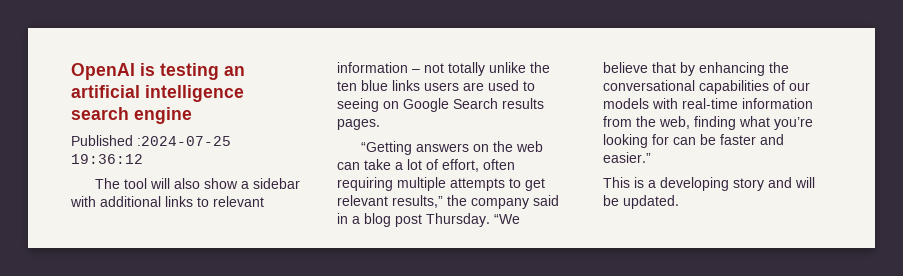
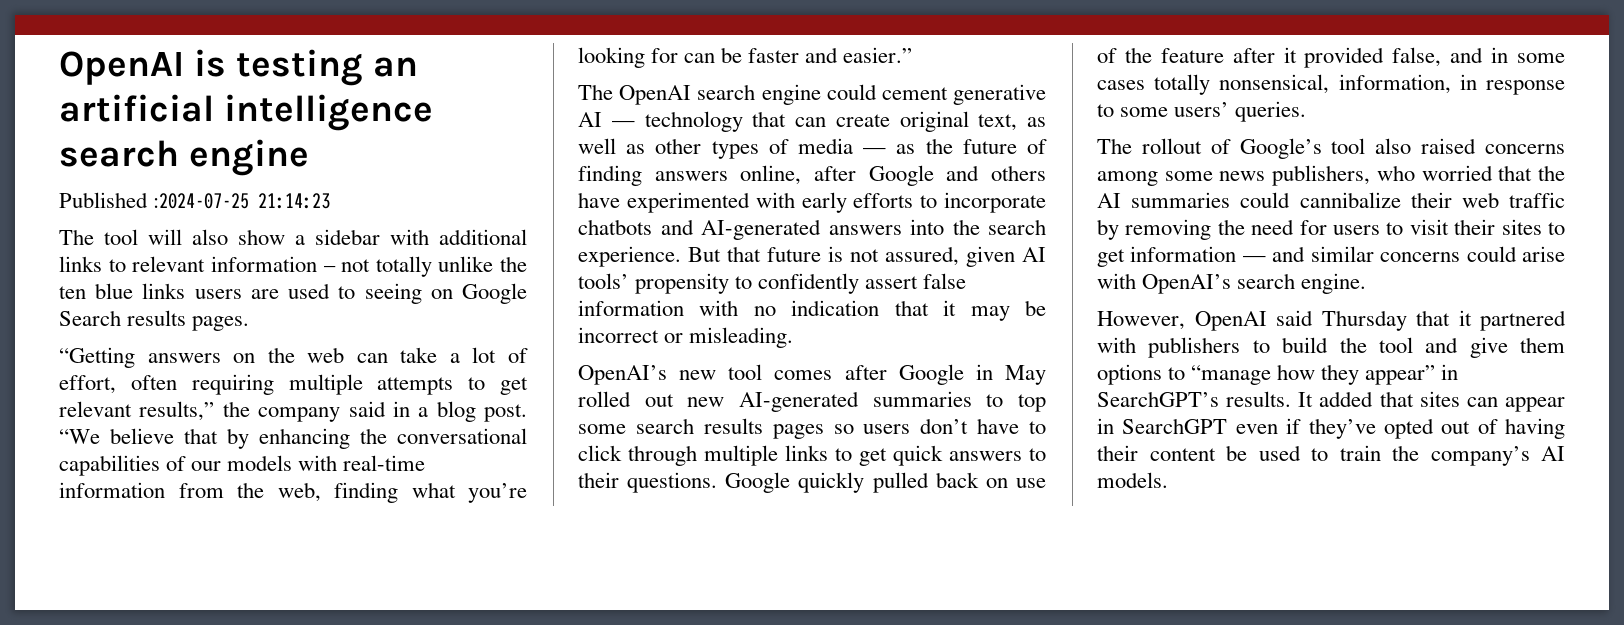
[71,154,143,164] 19:36:12 -> [258,193,331,209] 21:14:23
[395,213,490,227] post Thursday. -> [484,404,527,422] post.
[603,177,815,191] [603,195,679,209] This is a developing story and will be updated. -> [578,84,1046,105] [578,111,1046,132] [578,138,1047,159] [578,165,1046,186] [578,192,1046,213] [578,219,1046,240] [578,246,1046,267] [578,273,967,294] [578,300,1046,321] [578,327,794,348] [578,364,1046,385] [578,391,1046,412] [578,418,1046,439] [578,445,1046,466] [578,472,1046,493] [1097,47,1565,68] [1097,74,1565,95] [1097,101,1307,122] [1097,138,1565,159] [1097,165,1565,186] [1097,192,1565,208] [1097,219,1565,240] [1097,246,1565,267] [1097,273,1367,294] [1097,310,1566,331] [1097,337,1565,358] [1097,364,1459,385] [1097,391,1565,412] [1097,418,1565,439] [1097,445,1565,466] [1097,472,1168,488] The OpenAI search engine could cement generative AI — technology that can create original text, as well as other types of media — as the future of finding answers online, after Google and others have experimented with early efforts to incorporate chatbots and AI-generated answers into the search experience. But that future is not assured, given AI tools’ propensity to confidently assert false information with no indication that it may be incorrect or misleading. // OpenAI’s new tool comes after Google in May rolled out new AI-generated summaries to top some search results pages so users don’t have to click through multiple links to get quick answers to their questions. Google quickly pulled back on use of the feature after it provided false, and in some cases totally nonsensical, information, in response to some users’ queries. // The rollout of Google’s tool also raised concerns among some news publishers, who worried that the AI summaries could cannibalize their web traffic by removing the need for users to visit their sites to get information — and similar concerns could arise with OpenAI’s search engine. // However, OpenAI said Thursday that it partnered with publishers to build the tool and give them options to “manage how they appear” in SearchGPT’s results. It added that sites can appear in SearchGPT even if they’ve opted out of having their content be used to train the company’s AI models.

